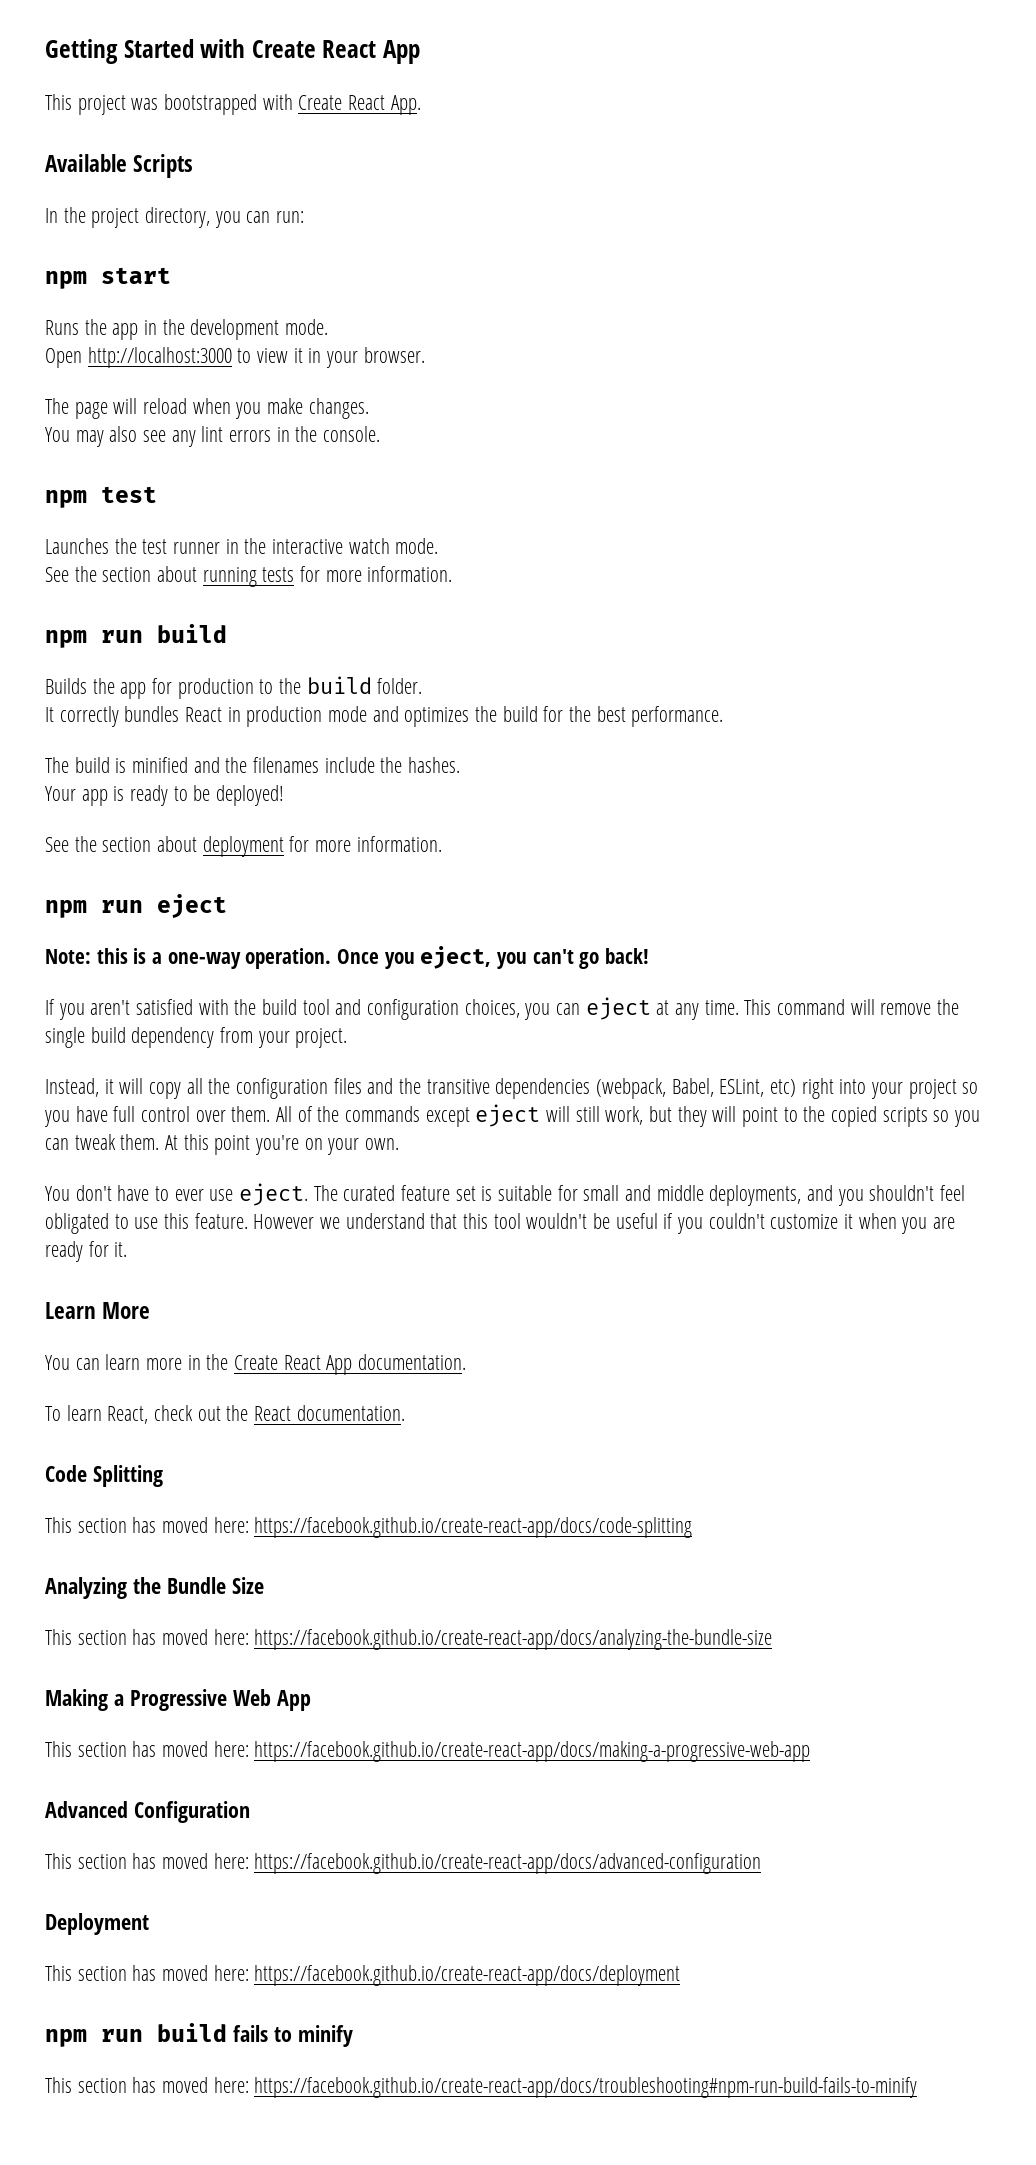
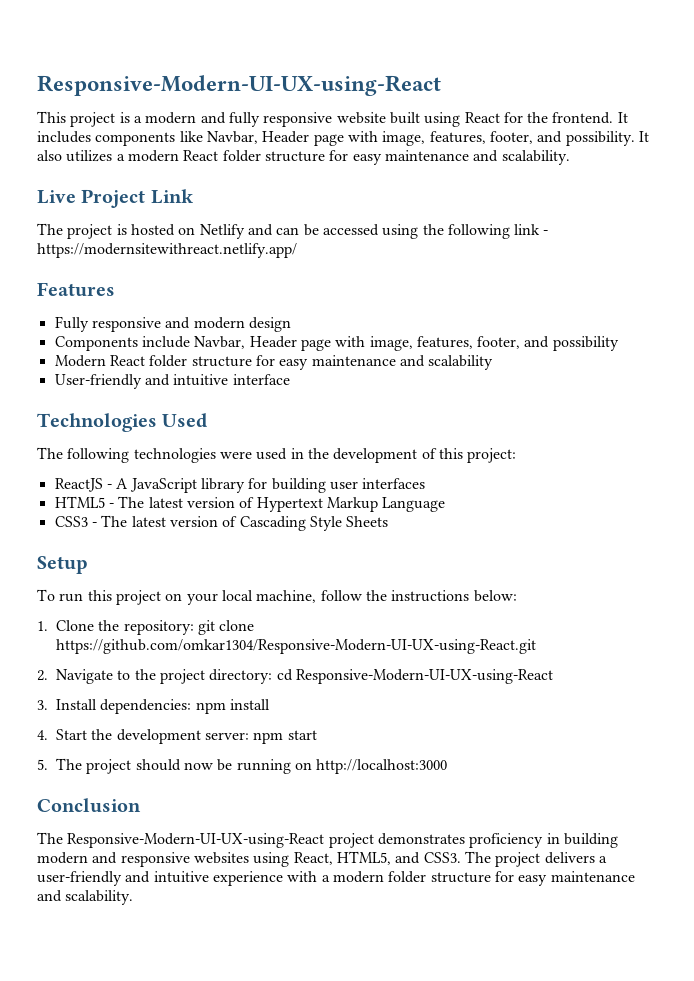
[45,39,421,64] [45,94,421,115] [45,154,194,178] [45,207,305,228] [45,267,171,289] [45,319,329,340] [45,347,425,368] [45,398,369,419] [45,426,381,447] [45,486,157,508] [45,538,439,554] [45,566,453,587] [45,624,227,648] [45,676,423,699] [45,706,724,727] [45,757,461,773] [45,785,285,806] [45,836,442,857] [45,894,227,918] [45,946,650,969] [45,997,960,1020] [45,1027,348,1048] [45,1078,979,1099] [44,1104,981,1127] [45,1134,400,1155] [45,1183,966,1206] [45,1213,956,1234] [45,1241,128,1262] [45,1302,151,1319] [45,1354,467,1375] [45,1405,405,1424] [45,1465,163,1487] [45,1517,693,1538] [45,1577,264,1599] [45,1629,773,1650] [45,1689,311,1711] [45,1741,811,1762] [45,1801,250,1823] [45,1853,762,1874] [45,1913,149,1935] [45,1965,681,1986] [45,2023,353,2047] [45,2077,918,2098] Getting Started with Create React App // This project was bootstrapped with Create React App. // Available Scripts // In the project directory, you can run: // npm start // Runs the app in the development mode. // Open http://localhost:3000 to view it in your browser. // The page will reload when you make changes. // You may also see any lint errors in the console. // npm test // Launches the test runner in the interactive watch mode. // See the section about running tests for more information. // npm run build // Builds the app for production to the build folder. // It correctly bundles React in production mode and optimizes the build for the best performance. // The build is minified and the filenames include the hashes. // Your app is ready to be deployed! // See the section about deployment for more information. // npm run eject // Note: this is a one-way operation. Once you eject, you can't go back! // If you aren't satisfied with the build tool and configuration choices, you can eject at any time. This command will remove the single build dependency from your project. // Instead, it will copy all the configuration files and the transitive dependencies (webpack, Babel, ESLint, etc) right into your project so you have full control over them. All of the commands except eject will still work, but they will point to the copied scripts so you can tweak them. At this point you're on your own. // You don't have to ever use eject. The curated feature set is suitable for small and middle deployments, and you shouldn't feel obligated to use this feature. However we understand that this tool wouldn't be useful if you couldn't customize it when you are ready for it. // Learn More // You can learn more in the Create React App documentation. // To learn React, check out the React documentation. // Code Splitting // This section has moved here: https://facebook.github.io/create-react-app/docs/code-splitting // Analyzing the Bundle Size // This section has moved here: https://facebook.github.io/create-react-app/docs/analyzing-the-bundle-size // Making a Progressive Web App // This section has moved here: https://facebook.github.io/create-react-app/docs/making-a-progressive-web-app // Advanced Configuration // This section has moved here: https://facebook.github.io/create-react-app/docs/advanced-configuration // Deployment // This section has moved here: https://facebook.github.io/create-react-app/docs/deployment // npm run build fails to minify // This section has moved here: https://facebook.github.io/create-react-app/docs/troubleshooting#npm-run-build-fails-to-minify -> [37,75,441,96] [37,111,628,127] [37,131,649,146] [37,150,570,165] [37,189,194,208] [37,223,549,239] [37,243,297,258] [37,282,115,297] [54,316,291,332] [54,336,619,351] [54,355,494,370] [54,374,290,389] [37,413,208,432] [37,447,517,463] [54,478,426,493] [54,496,446,512] [54,515,389,531] [37,556,88,574] [37,589,517,605] [37,620,255,635] [56,639,536,654] [37,669,553,684] [37,699,270,714] [37,729,317,744] [37,758,448,774] [37,798,141,813] [37,832,618,848] [37,851,607,867] [37,871,635,886] [37,890,134,905] Responsive-Modern-UI-UX-using-React // This project is a modern and fully responsive website built using React for the frontend. It includes components like Navbar, Header page with image, features, footer, and possibility. It also utilizes a modern React folder structure for easy maintenance and scalability. // Live Project Link // The project is hosted on Netlify and can be accessed using the following link - https://modernsitewithreact.netlify.app/ // Features // Fully responsive and modern design // Components include Navbar, Header page with image, features, footer, and possibility // Modern React folder structure for easy maintenance and scalability // User-friendly and intuitive interface // Technologies Used // The following technologies were used in the development of this project: // ReactJS - A JavaScript library for building user interfaces // HTML5 - The latest version of Hypertext Markup Language // CSS3 - The latest version of Cascading Style Sheets // Setup // To run this project on your local machine, follow the instructions below: // 1. Clone the repository: git clone https://github.com/omkar1304/Responsive-Modern-UI-UX-using-React.git // 2. Navigate to the project directory: cd Responsive-Modern-UI-UX-using-React // 3. Install dependencies: npm install // 4. Start the development server: npm start // 5. The project should now be running on http://localhost:3000 // Conclusion // The Responsive-Modern-UI-UX-using-React project demonstrates proficiency in building modern and responsive websites using React, HTML5, and CSS3. The project delivers a user-friendly and intuitive experience with a modern folder structure for easy maintenance and scalability.

